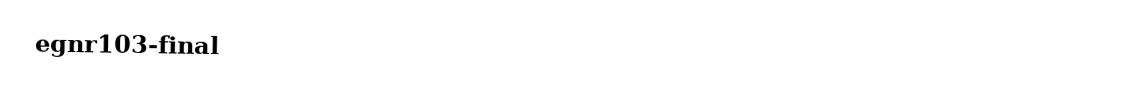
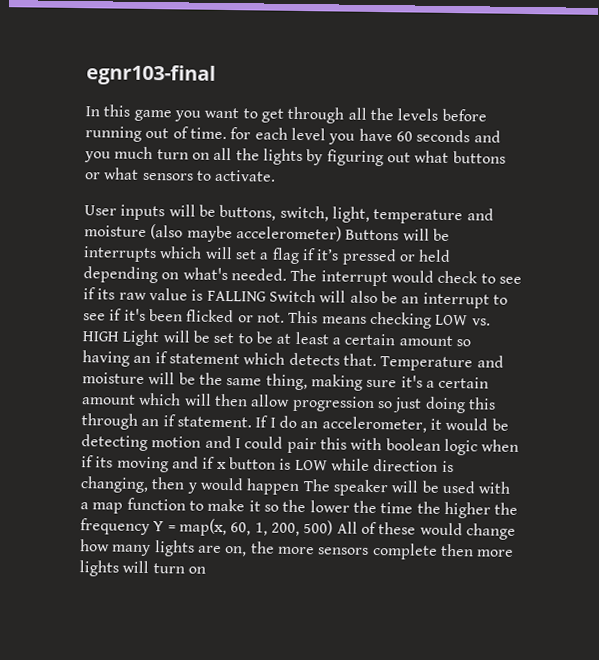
(220, 46) none -> [85,104,487,124] [85,126,501,145] [84,146,506,167] [84,167,277,182] [84,204,494,225] [84,224,450,243] [83,246,452,266] [83,266,522,287] [83,287,508,309] [83,308,491,329] [82,329,471,347] [82,350,504,372] [82,371,490,391] [81,392,496,414] [81,413,509,433] [81,434,520,456] [81,455,454,473] [80,476,512,497] [80,497,519,519] [80,518,516,540] [80,539,515,560] [79,560,206,577] // In this game you want to get through all the levels before running out of time. for each level you have 60 seconds and you much turn on all the lights by figuring out what buttons or what sensors to activate. // User inputs will be buttons, switch, light, temperature and moisture (also maybe accelerometer) Buttons will be interrupts which will set a flag if it’s pressed or held depending on what's needed. The interrupt would check to see if its raw value is FALLING Switch will also be an interrupt to see if it's been flicked or not. This means checking LOW vs. HIGH Light will be set to be at least a certain amount so having an if statement which detects that. Temperature and moisture will be the same thing, making sure it's a certain amount which will then allow progression so just doing this through an if statement. If I do an accelerometer, it would be detecting motion and I could pair this with boolean logic when if its moving and if x button is LOW while direction is changing, then y would happen The speaker will be used with a map function to make it so the lower the time the higher the frequency Y = map(x, 60, 1, 200, 500) All of these would change how many lights are on, the more sensors complete then more lights will turn on

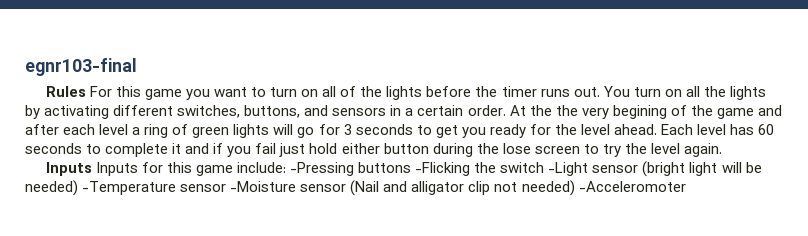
[85,106,100,117] In -> [45,86,112,97] Rules For
[260,106,487,124] [85,126,501,145] [84,146,154,163] get through all the levels before running out of time. for each level you have 60 seconds and you much -> [270,86,630,100] turn on all of the lights before the timer runs out. You
[326,149,506,167] [84,167,277,182] [84,204,494,225] [84,224,450,243] [83,246,452,266] [83,266,522,287] [83,287,508,309] [83,308,491,329] [82,329,471,347] [82,350,504,372] [82,371,490,391] [81,392,496,414] [81,413,509,433] [81,434,520,456] [81,455,454,473] [80,476,512,497] [80,497,519,519] [80,518,516,540] [80,539,515,560] [79,560,206,577] figuring out what buttons or what sensors to activate. // User inputs will be buttons, switch, light, temperature and moisture (also maybe accelerometer) Buttons will be interrupts which will set a flag if it’s pressed or held depending on what's needed. The interrupt would check to see if its raw value is FALLING Switch will also be an interrupt to see if it's been flicked or not. This means checking LOW vs. HIGH Light will be set to be at least a certain amount so having an if statement which detects that. Temperature and moisture will be the same thing, making sure it's a certain amount which will then allow progression so just doing this through an if statement. If I do an accelerometer, it would be detecting motion and I could pair this with boolean logic when if its moving and if x button is LOW while direction is changing, then y would happen The speaker will be used with a map function to make it so the lower the time the higher the frequency Y = map(x, 60, 1, 200, 500) All of these would change how many lights are on, the more sensors complete then more lights will turn on -> [44,105,782,119] [25,124,775,138] [25,143,722,157] [45,161,762,177] [25,180,686,196] activating different switches, buttons, and sensors in a certain order. At the the very begining of the game and after each level a ring of green lights will go for 3 seconds to get you ready for the level ahead. Each level has 60 seconds to complete it and if you fail just hold either button during the lose screen to try the level again. // Inputs Inputs for this game include: -Pressing buttons -Flicking the switch -Light sensor (bright light will be needed) -Temperature sensor -Moisture sensor (Nail and alligator clip not needed) -Acceleromoter

